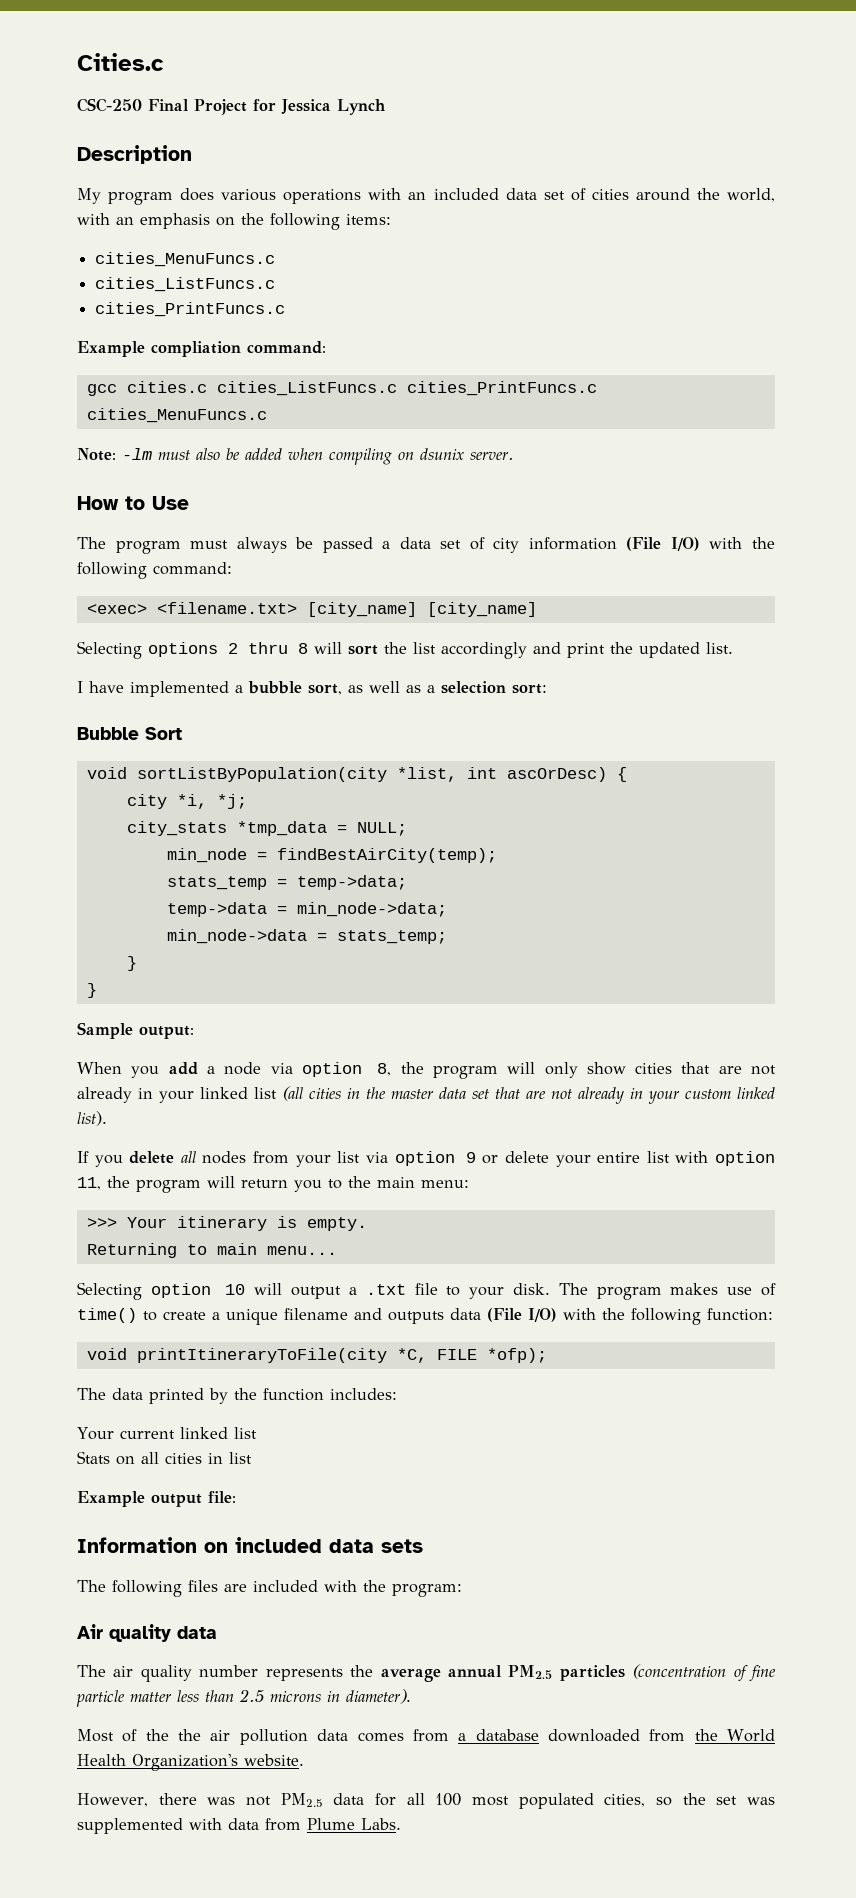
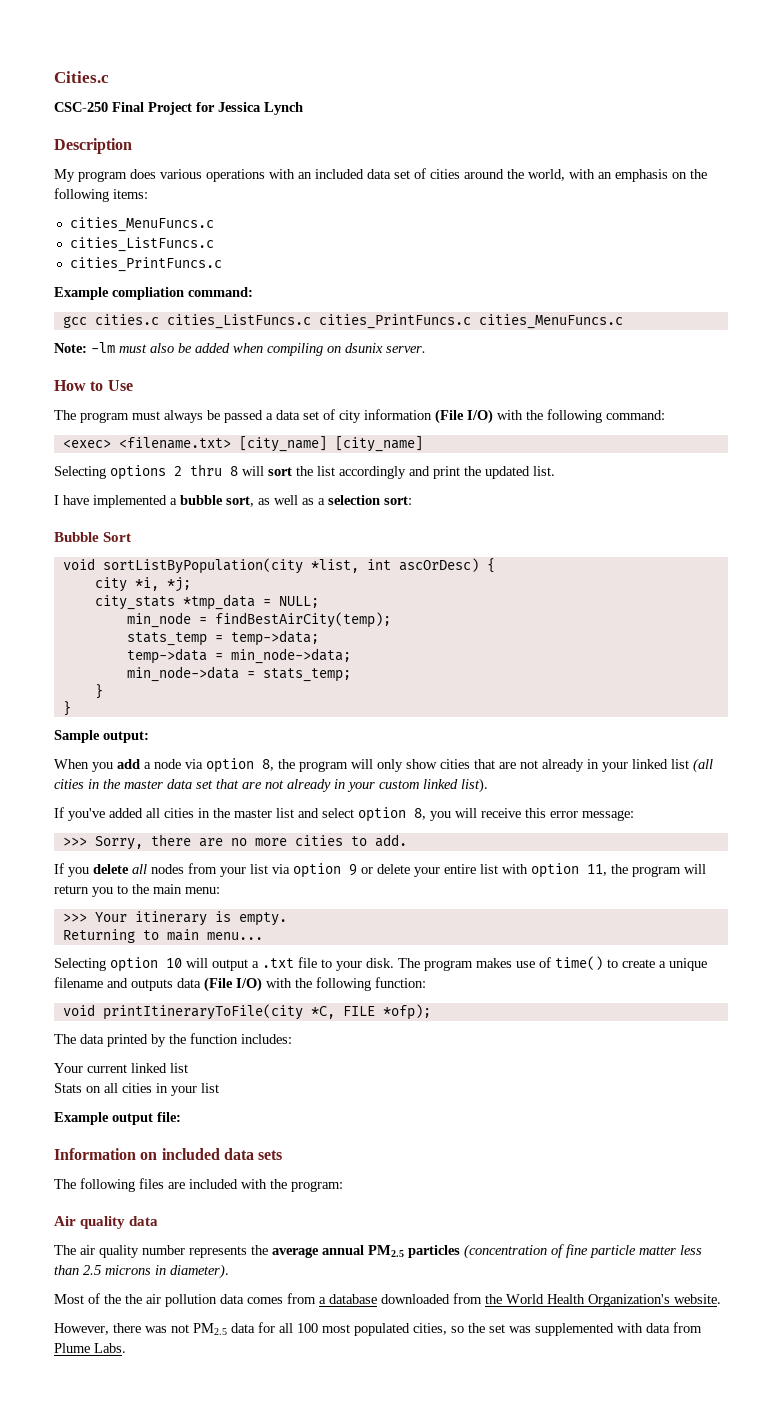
(107, 1118) none -> [54,807,634,822] [62,834,407,850] // If you've added all cities in the master list and select option 8, you will receive this error message: // >>> Sorry, there are no more cities to add.
(223, 1458) none -> [171,1086,197,1096] your

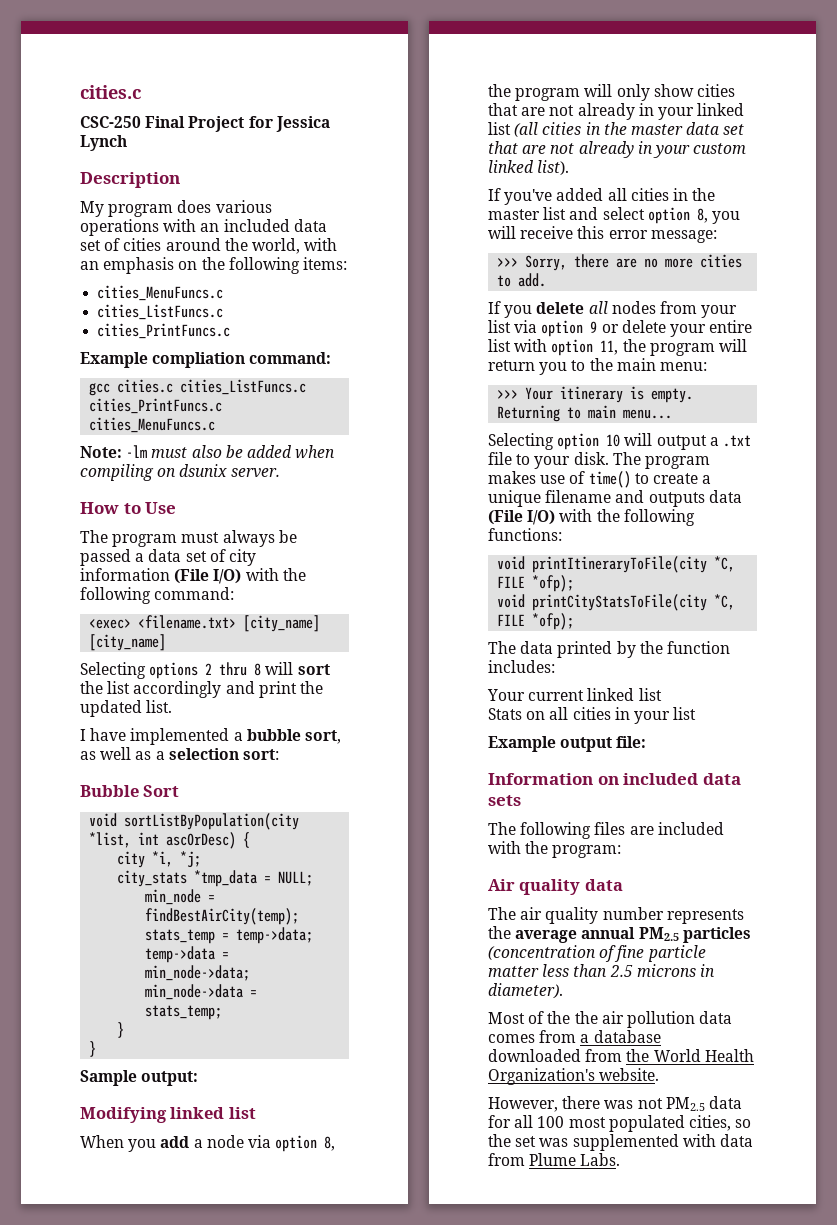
[54,71,109,83] Cities.c -> [80,85,141,99] cities.c
(149, 737) none -> [80,1107,256,1123] // Modifying linked list
[375,977,426,988] function: -> [488,528,562,541] functions:
(431, 1012) none -> [497,594,736,611] [497,613,575,630] // void printCityStatsToFile(city *C, FILE *ofp);

